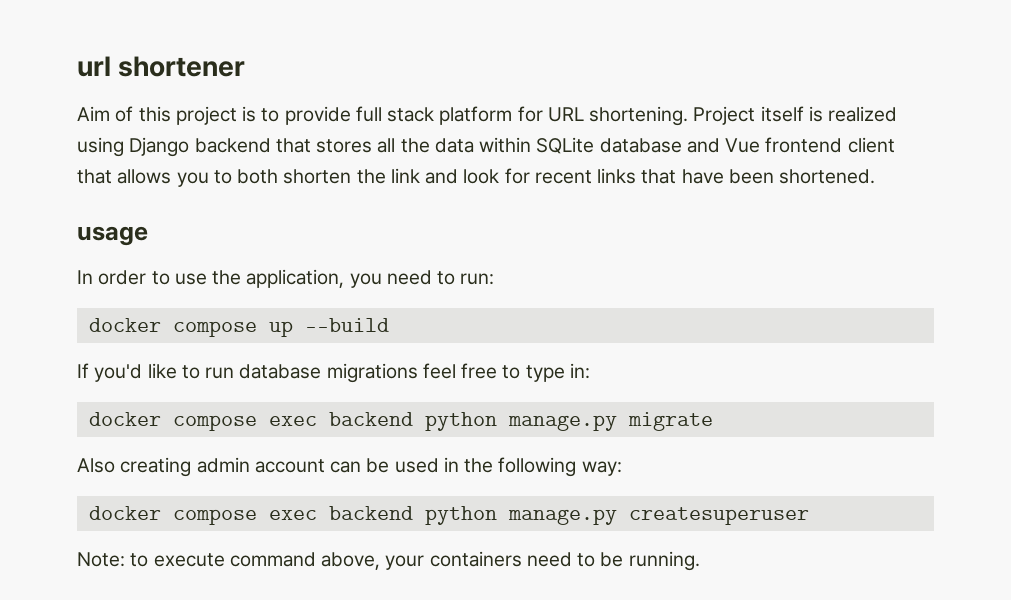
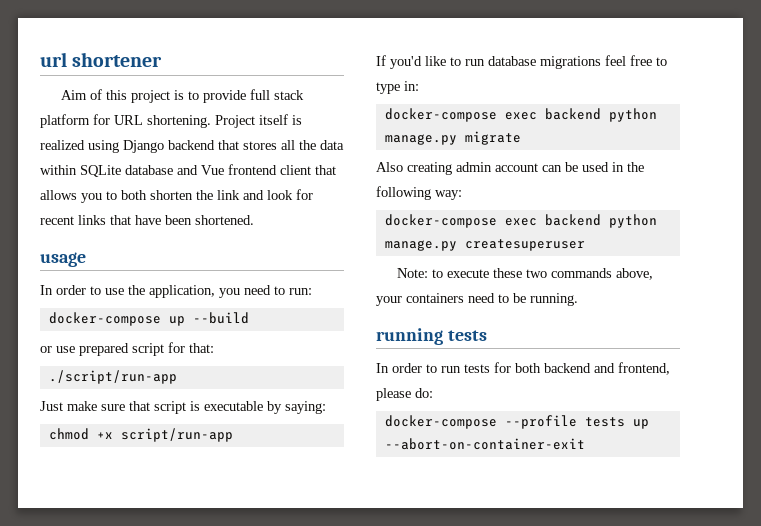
[88,318,257,337] docker compose -> [48,312,161,326] docker-compose
(389, 325) none -> [40,342,214,356] [48,370,177,384] [40,401,326,414] [48,428,233,442] // or use prepared script for that: // ./script/run-app // Just make sure that script is executable by saying: // chmod +x script/run-app
[88,412,257,431] docker compose -> [384,108,497,122] docker-compose
[88,506,257,525] docker compose -> [384,214,497,228] docker-compose
[229,552,316,567] command -> [492,268,612,278] these two commands
(700, 561) none -> [376,328,487,345] [376,362,670,375] [376,388,433,401] [384,415,649,429] [384,438,585,450] // running tests // In order to run tests for both backend and frontend, please do: // docker-compose --profile tests up --abort-on-container-exit

